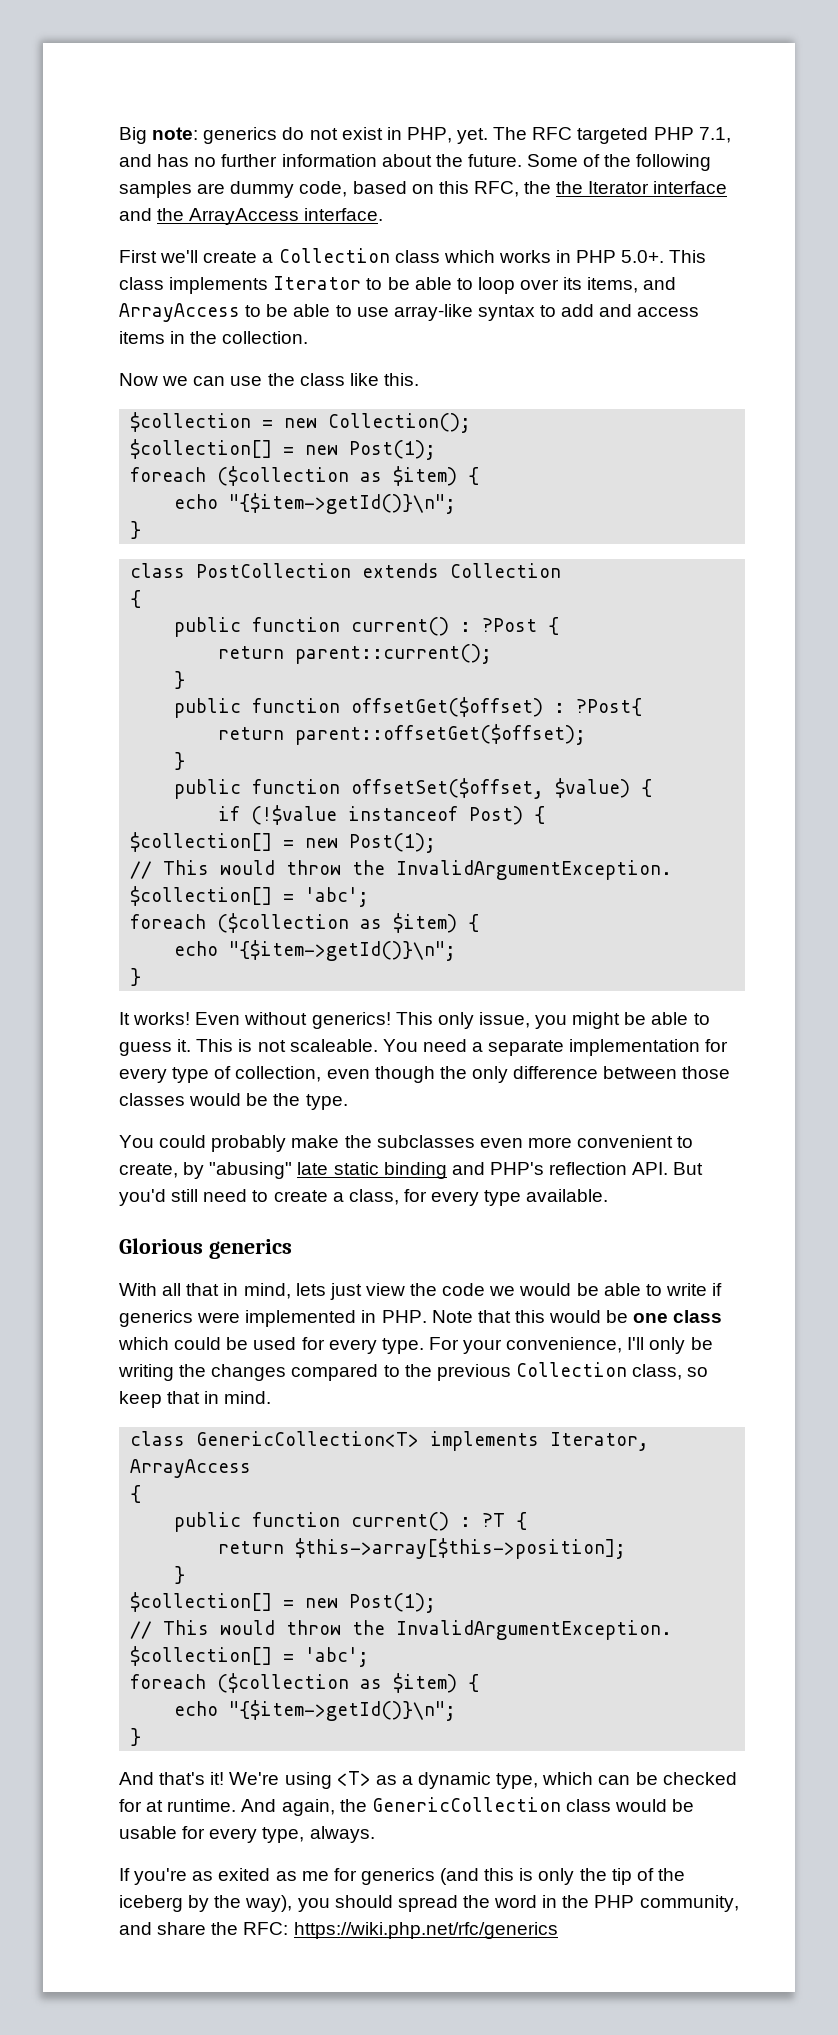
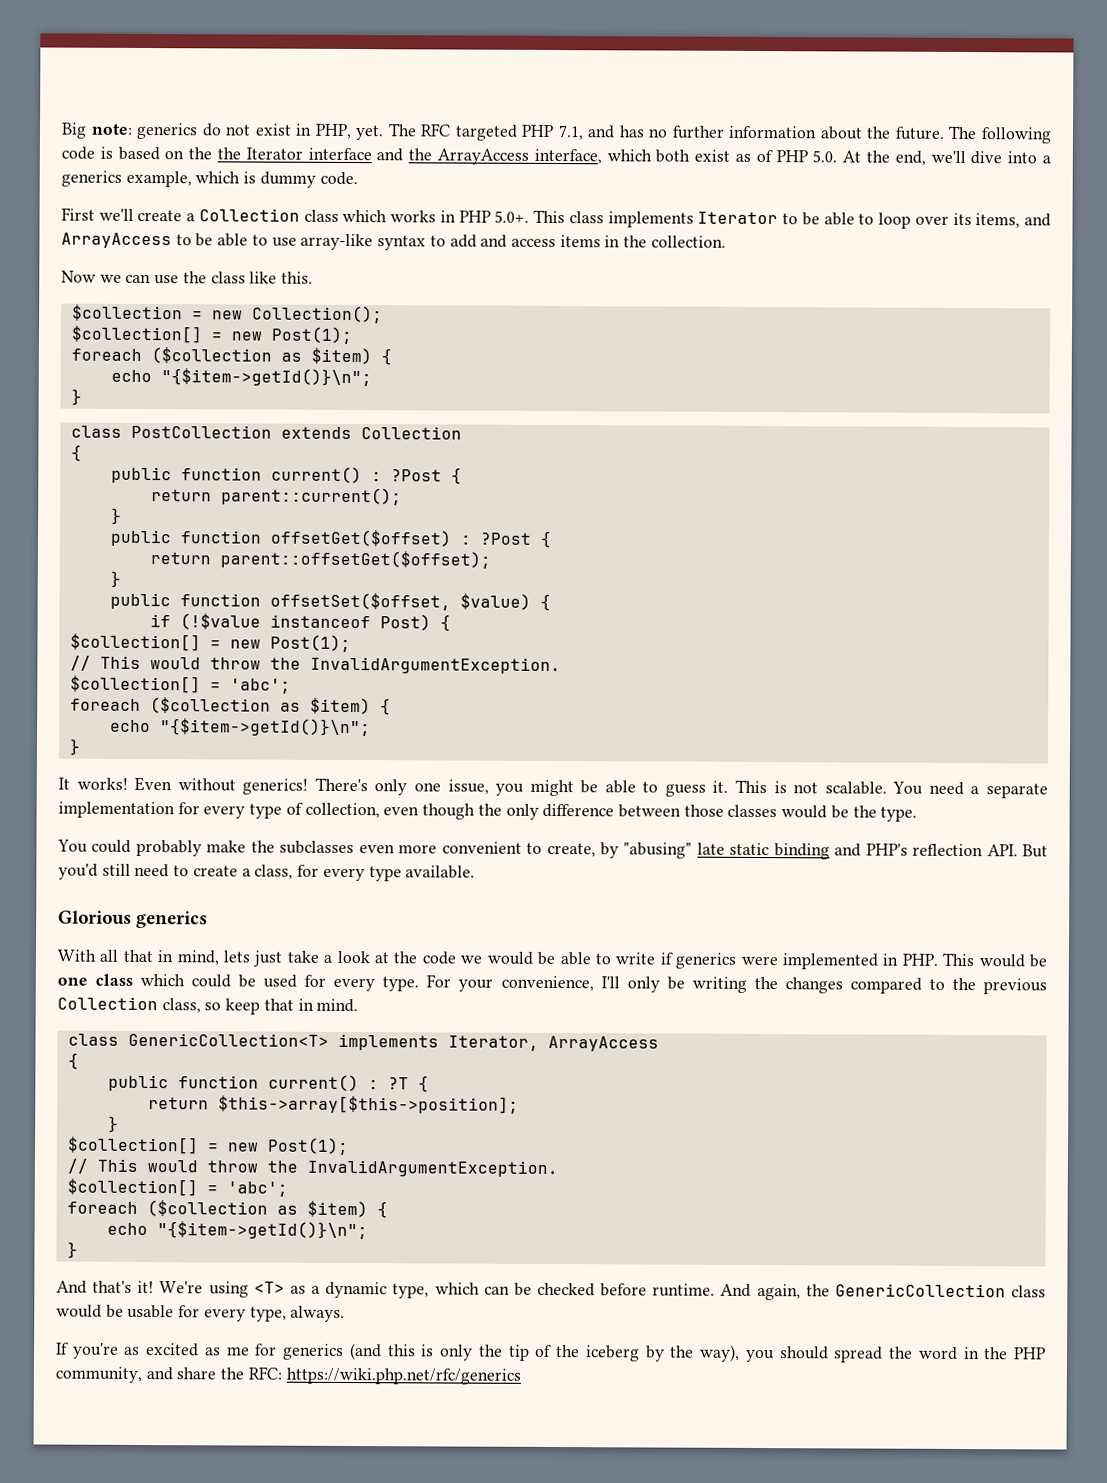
[527,154,712,171] [119,181,519,198] Some of the following samples are dummy code, based on this RFC, -> [948,125,1052,144] [61,146,185,161] The following code is based on
[304,208,384,221] interface. -> [533,148,1051,166] [61,170,358,188] interface, which both exist as of PHP 5.0. At the end, we'll dive into a generics example, which is dummy code.
[576,698,643,716] ?Post{ -> [479,530,552,548] ?Post {
[395,1012,474,1029] This only -> [314,777,441,796] There's only one
[289,1039,378,1052] scaleable. -> [824,781,887,795] scalable.
[365,1283,405,1296] view -> [286,950,390,964] take a look at
[431,1310,545,1323] Note that this -> [942,952,975,967] This
[119,1799,164,1812] for at -> [600,1283,648,1297] before
[218,1868,271,1881] exited -> [145,1343,200,1357] excited

